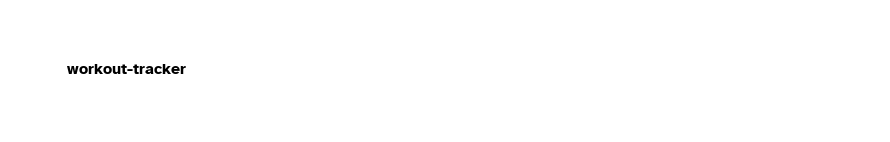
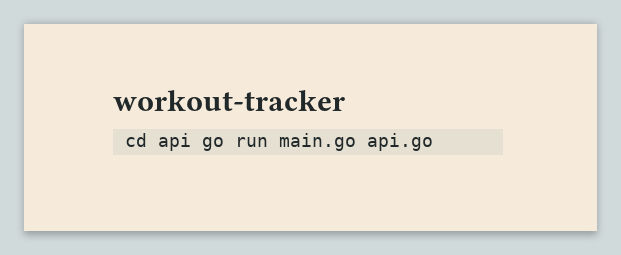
(186, 69) none -> [125,133,433,151] // cd api go run main.go api.go

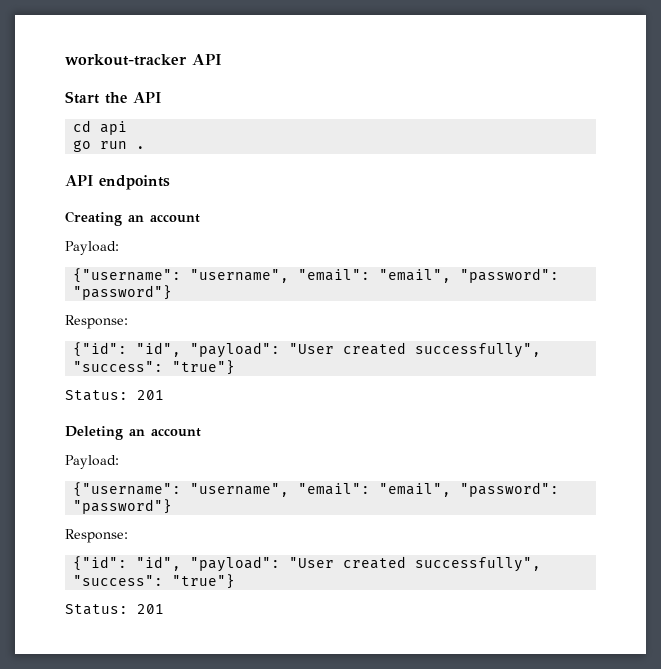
(345, 100) none -> [192,54,222,65] [65,91,161,104] API // Start the API
(191, 142) none -> (128, 128) //
[279,133,433,151] main.go api.go -> [136,146,146,149] [65,175,170,190] [65,211,200,226] [65,241,119,255] [73,268,560,283] [73,285,173,300] [65,315,128,329] [73,342,542,358] [73,360,236,375] [65,390,164,401] [65,426,201,440] [65,455,119,469] [73,482,560,497] [73,499,173,514] [65,529,128,543] [73,556,542,572] [73,574,236,589] [65,604,164,615] . // API endpoints // Creating an account // Payload: // {"username": "username", "email": "email", "password": "password"} // Response: // {"id": "id", "payload": "User created successfully", "success": "true"} // Status: 201 // Deleting an account // Payload: // {"username": "username", "email": "email", "password": "password"} // Response: // {"id": "id", "payload": "User created successfully", "success": "true"} // Status: 201

